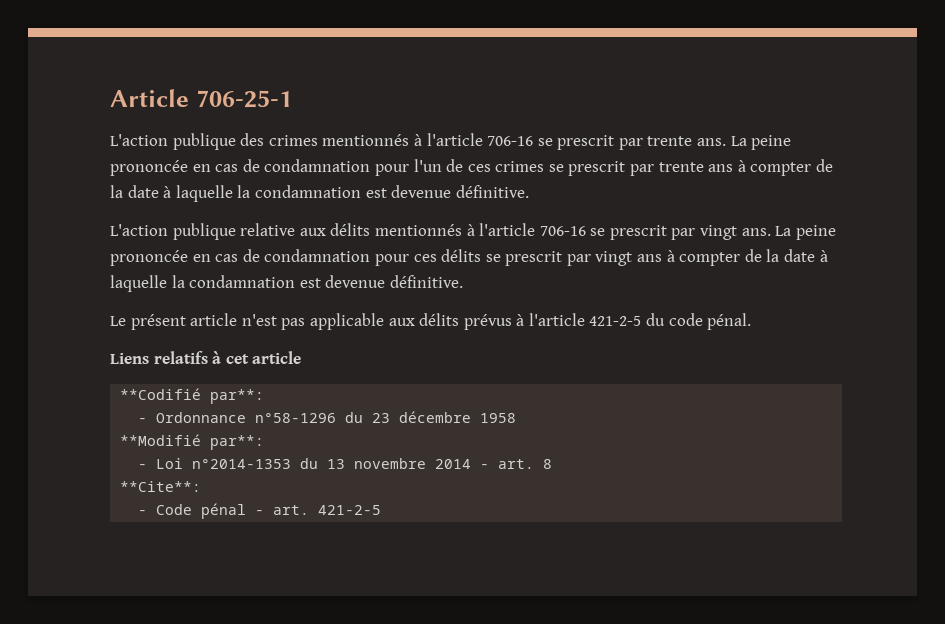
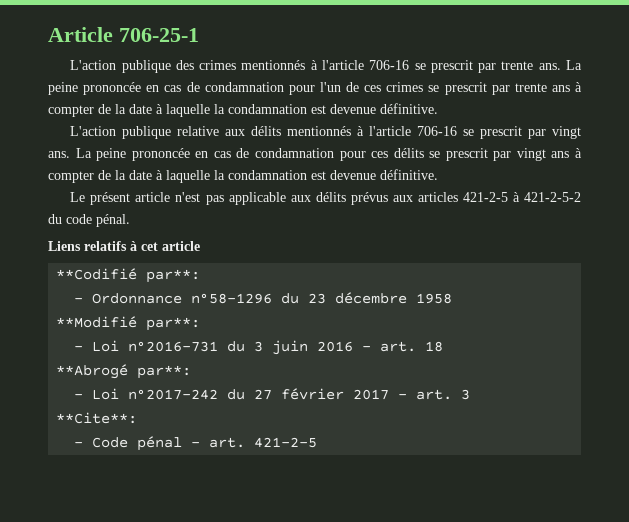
[516,313,642,326] à l'article 421-2-5 -> [392,192,581,202] aux articles 421-2-5 à 421-2-5-2
[192,458,553,469] n°2014-1353 du 13 novembre 2014 - art. 8 -> [128,340,444,355] [56,364,192,379] [74,388,471,400] n°2016-731 du 3 juin 2016 - art. 18 // **Abrogé par**: // - Loi n°2017-242 du 27 février 2017 - art. 3

